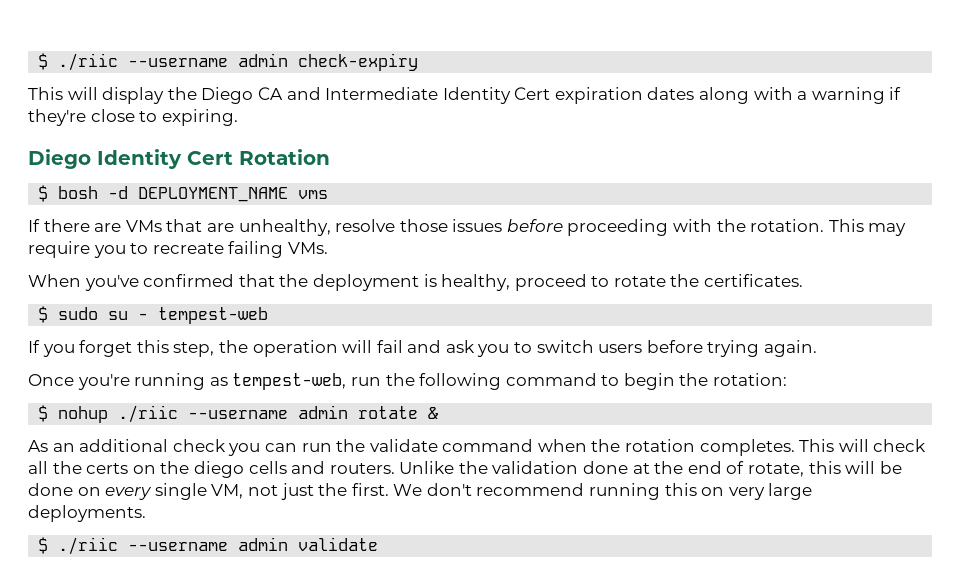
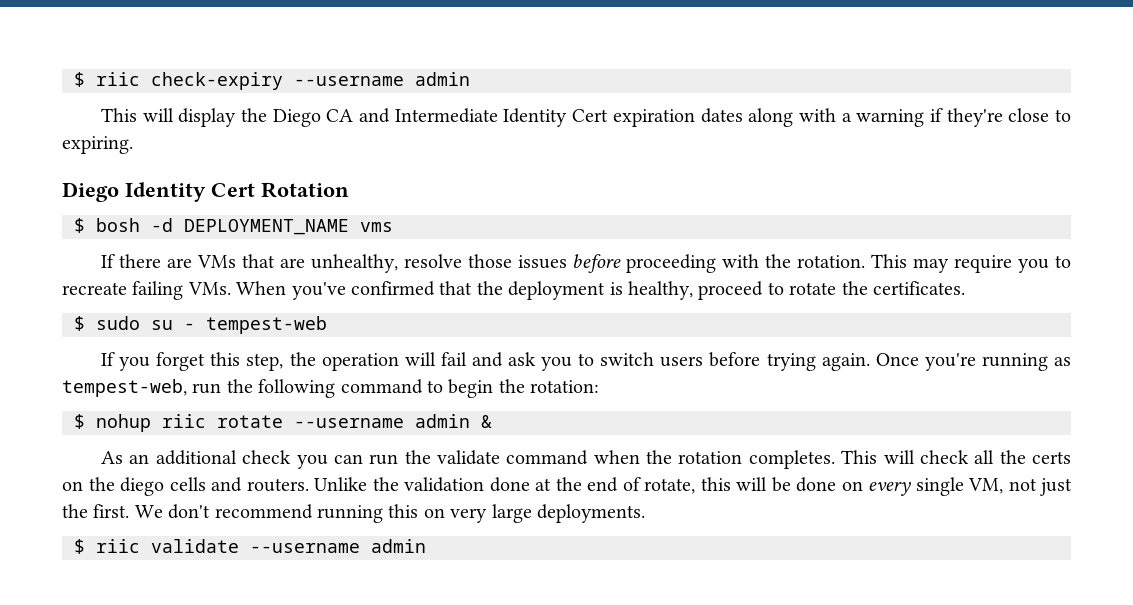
[38,53,419,71] $ ./riic --username admin check-expiry -> [74,72,470,90] $ riic check-expiry --username admin
(328, 248) // -> (231, 288) none
(818, 348) // -> (870, 362) none
[118,405,419,423] ./riic --username admin rotate -> [162,414,470,428] riic rotate --username admin
[58,537,379,555] ./riic --username admin validate -> [96,539,426,553] riic validate --username admin

